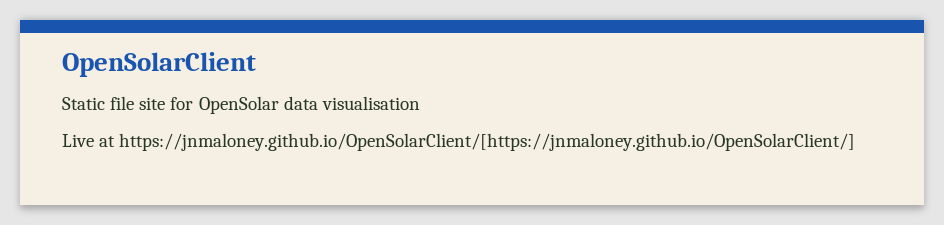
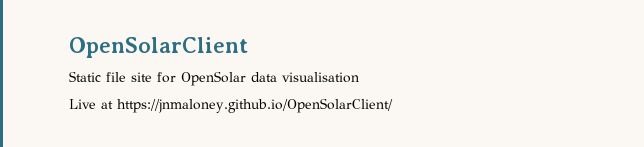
[119,133,856,151] https://jnmaloney.github.io/OpenSolarClient/[https://jnmaloney.github.io/OpenSolarClient/] -> [117,98,393,113] https://jnmaloney.github.io/OpenSolarClient/

